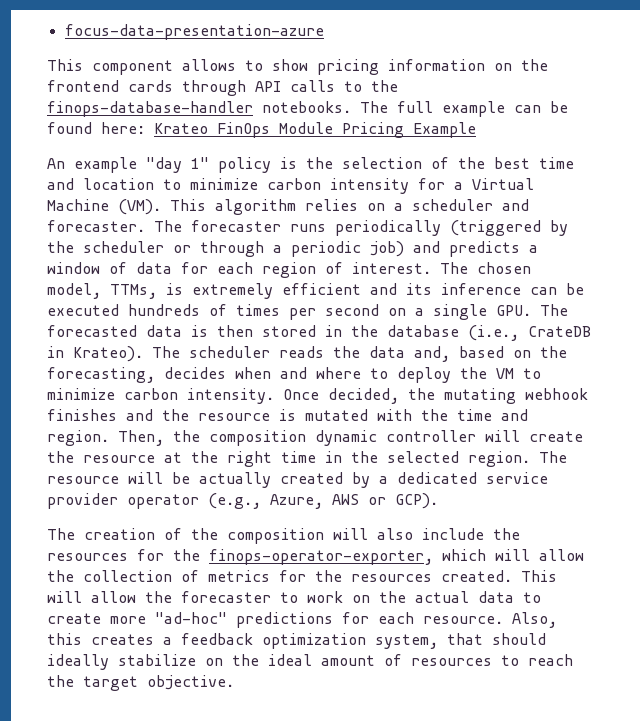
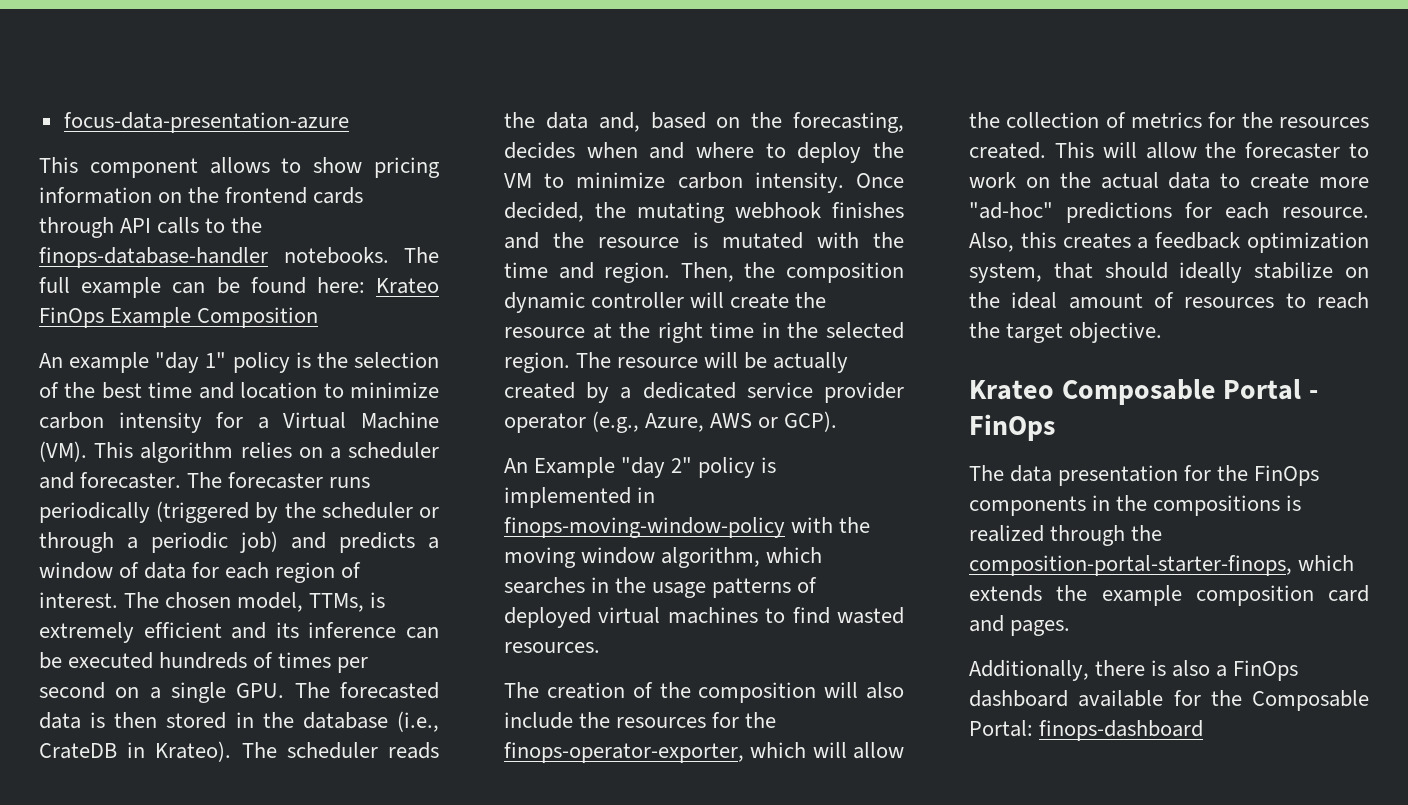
[279,122,476,138] Module Pricing Example -> [110,307,319,328] Example Composition
(438, 501) none -> [504,457,777,478] [504,487,656,508] [504,517,871,538] [504,547,823,568] [504,577,818,598] [504,607,904,628] [504,642,600,653] // An Example "day 2" policy is implemented in finops-moving-window-policy with the moving window algorithm, which searches in the usage patterns of deployed virtual machines to find wasted resources.
(234, 682) none -> [969,379,1318,405] [969,414,1055,441] [969,465,1320,486] [969,495,1302,516] [969,525,1163,546] [969,555,1355,576] [969,585,1369,606] [969,615,1071,636] [969,660,1299,681] [969,690,1369,711] [969,720,1204,741] // Krateo Composable Portal - FinOps // The data presentation for the FinOps components in the compositions is realized through the composition-portal-starter-finops, which extends the example composition card and pages. // Additionally, there is also a FinOps dashboard available for the Composable Portal: finops-dashboard

